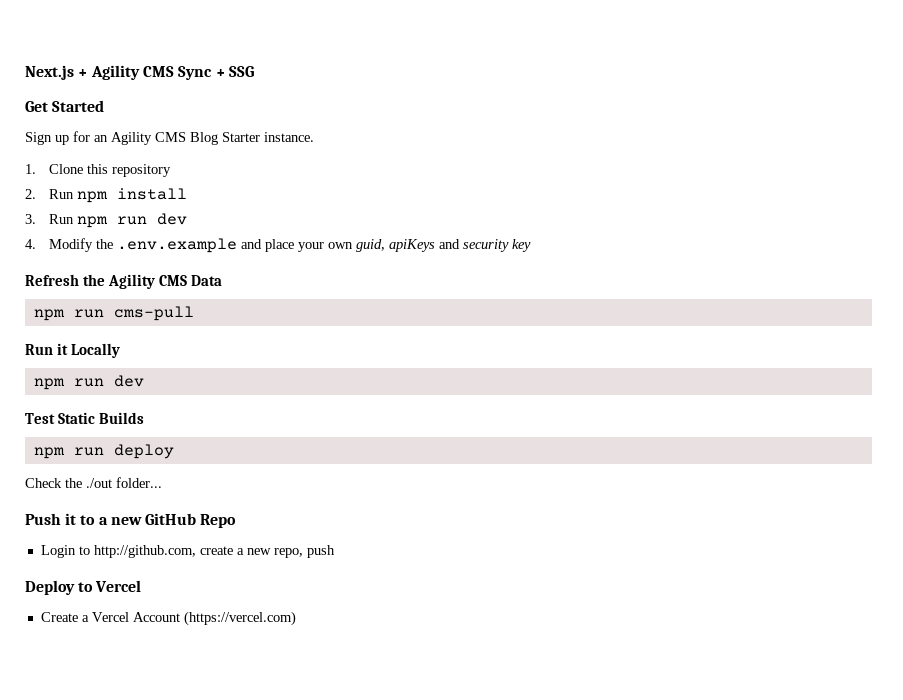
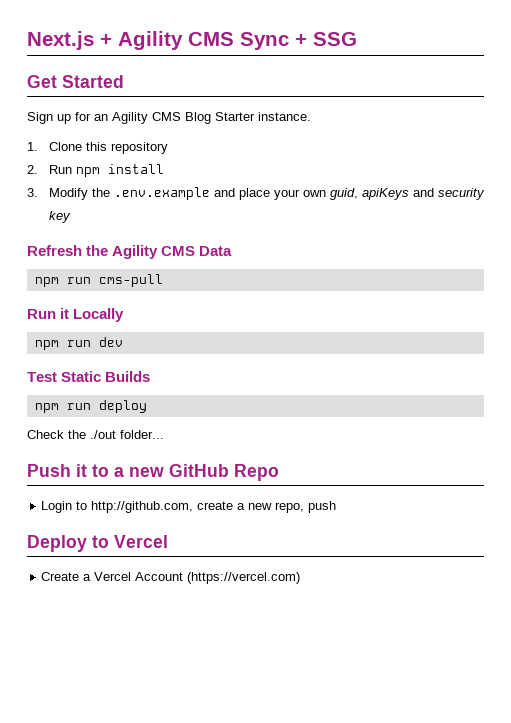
[49,213,188,228] [25,239,36,249] Run npm run dev // 4. -> (38, 192) none

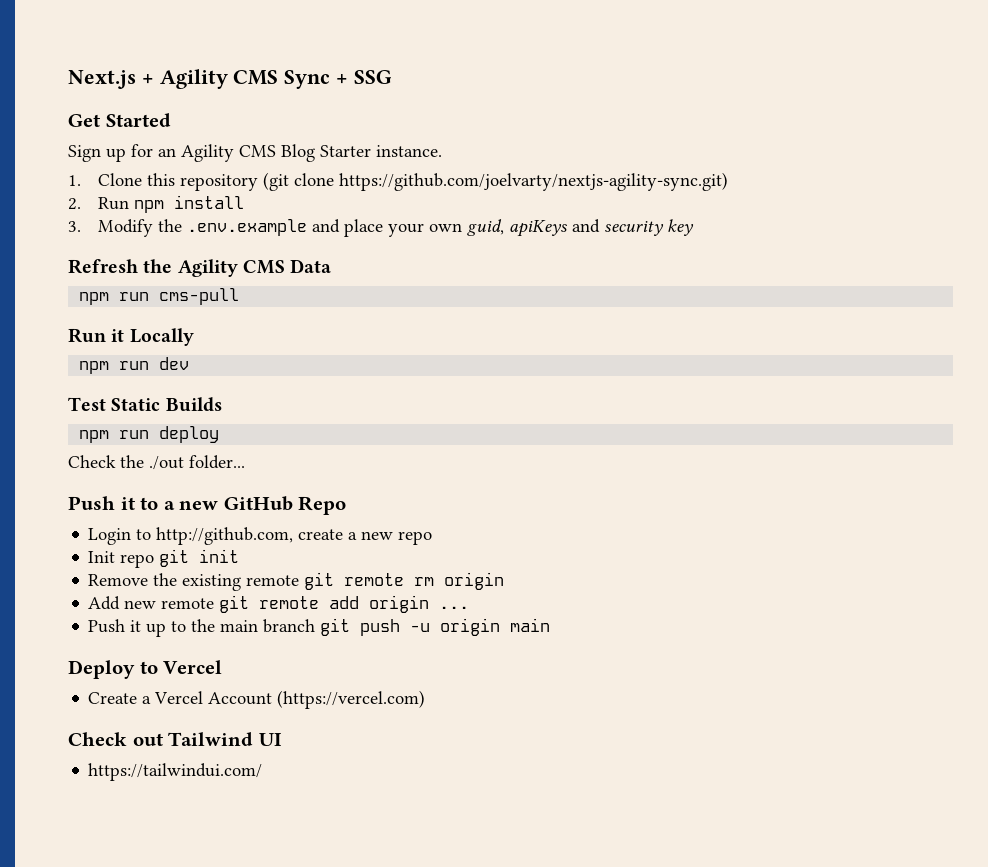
(168, 148) none -> [263,172,729,191] (git clone https://github.com/joelvarty/nextjs-agility-sync.git)
[275,501,337,513] repo, push -> [398,531,433,545] [88,549,240,568] [88,572,505,591] [88,595,470,613] [88,618,551,637] repo // Init repo git init // Remove the existing remote git remote rm origin // Add new remote git remote add origin ... // Push it up to the main branch git push -u origin main
(301, 578) none -> [68,732,282,746] [88,763,263,781] // Check out Tailwind UI // https://tailwindui.com/

